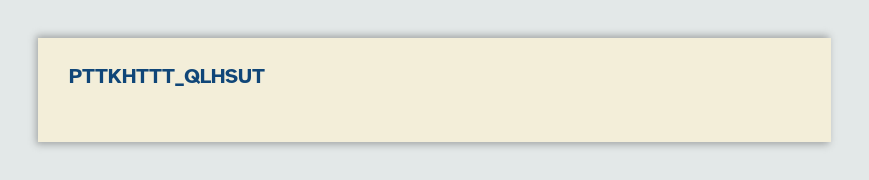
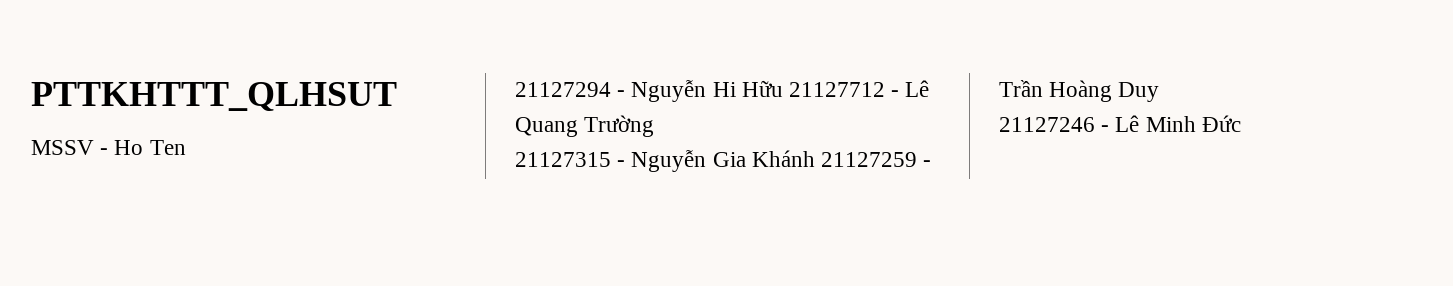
(265, 77) none -> [31,140,186,155] [515,80,930,102] [515,115,655,137] [515,150,932,172] [999,80,1160,102] [999,115,1241,132] // MSSV - Ho Ten // 21127294 - Nguyễn Hi Hữu 21127712 - Lê Quang Trường // 21127315 - Nguyễn Gia Khánh 21127259 - Trần Hoàng Duy // 21127246 - Lê Minh Đức

